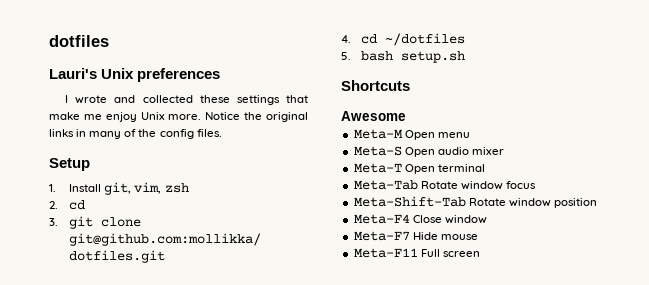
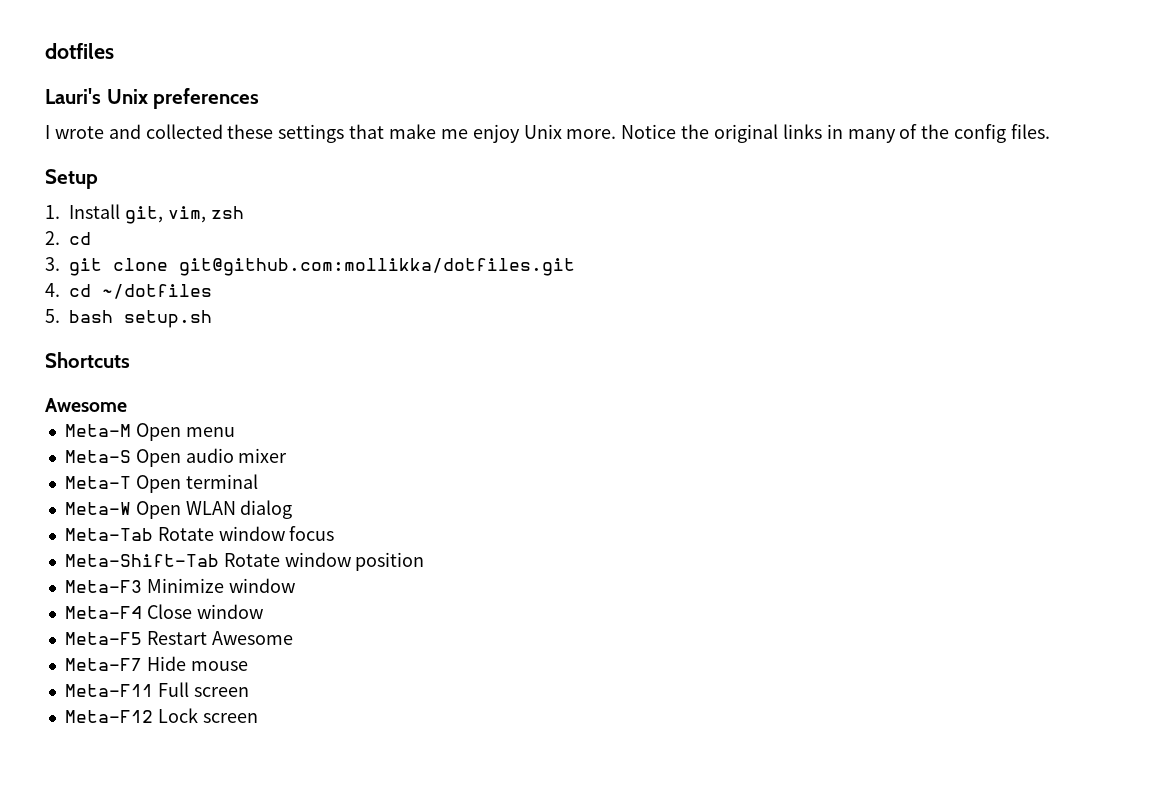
(485, 168) none -> [64,500,293,519] // Meta-W Open WLAN dialog
(597, 203) none -> [64,578,295,593] // Meta-F3 Minimize window
(487, 219) none -> [64,631,293,645] // Meta-F5 Restart Awesome
(480, 254) none -> [64,708,258,723] // Meta-F12 Lock screen

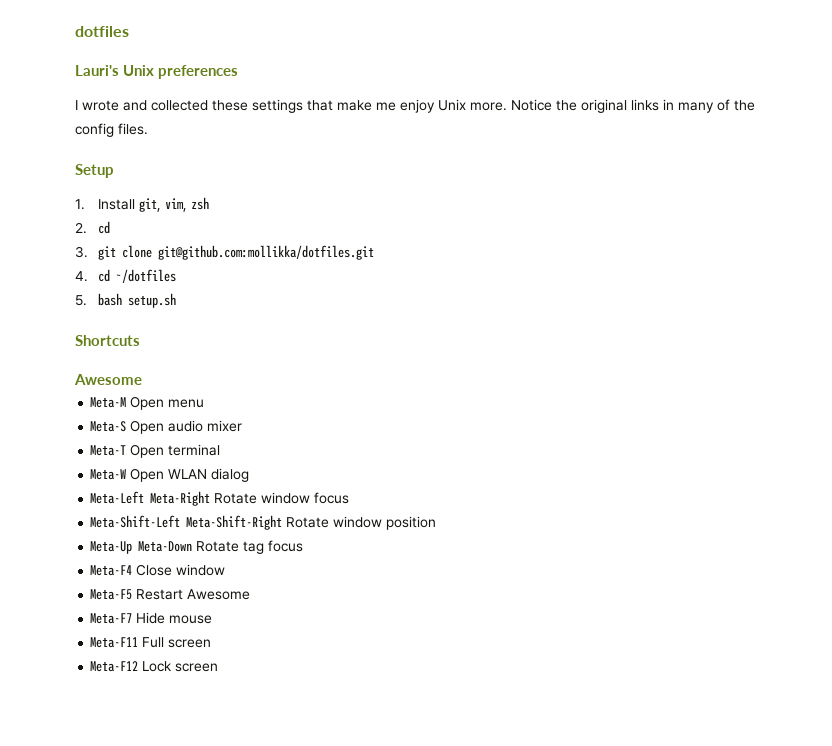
[64,528,153,541] Meta-Tab -> [90,491,211,506] Meta-Left Meta-Right
[64,554,219,567] Meta-Shift-Tab -> [90,515,283,530] Meta-Shift-Left Meta-Shift-Right
[64,578,295,593] Meta-F3 Minimize window -> [90,540,304,554] Meta-Up Meta-Down Rotate tag focus

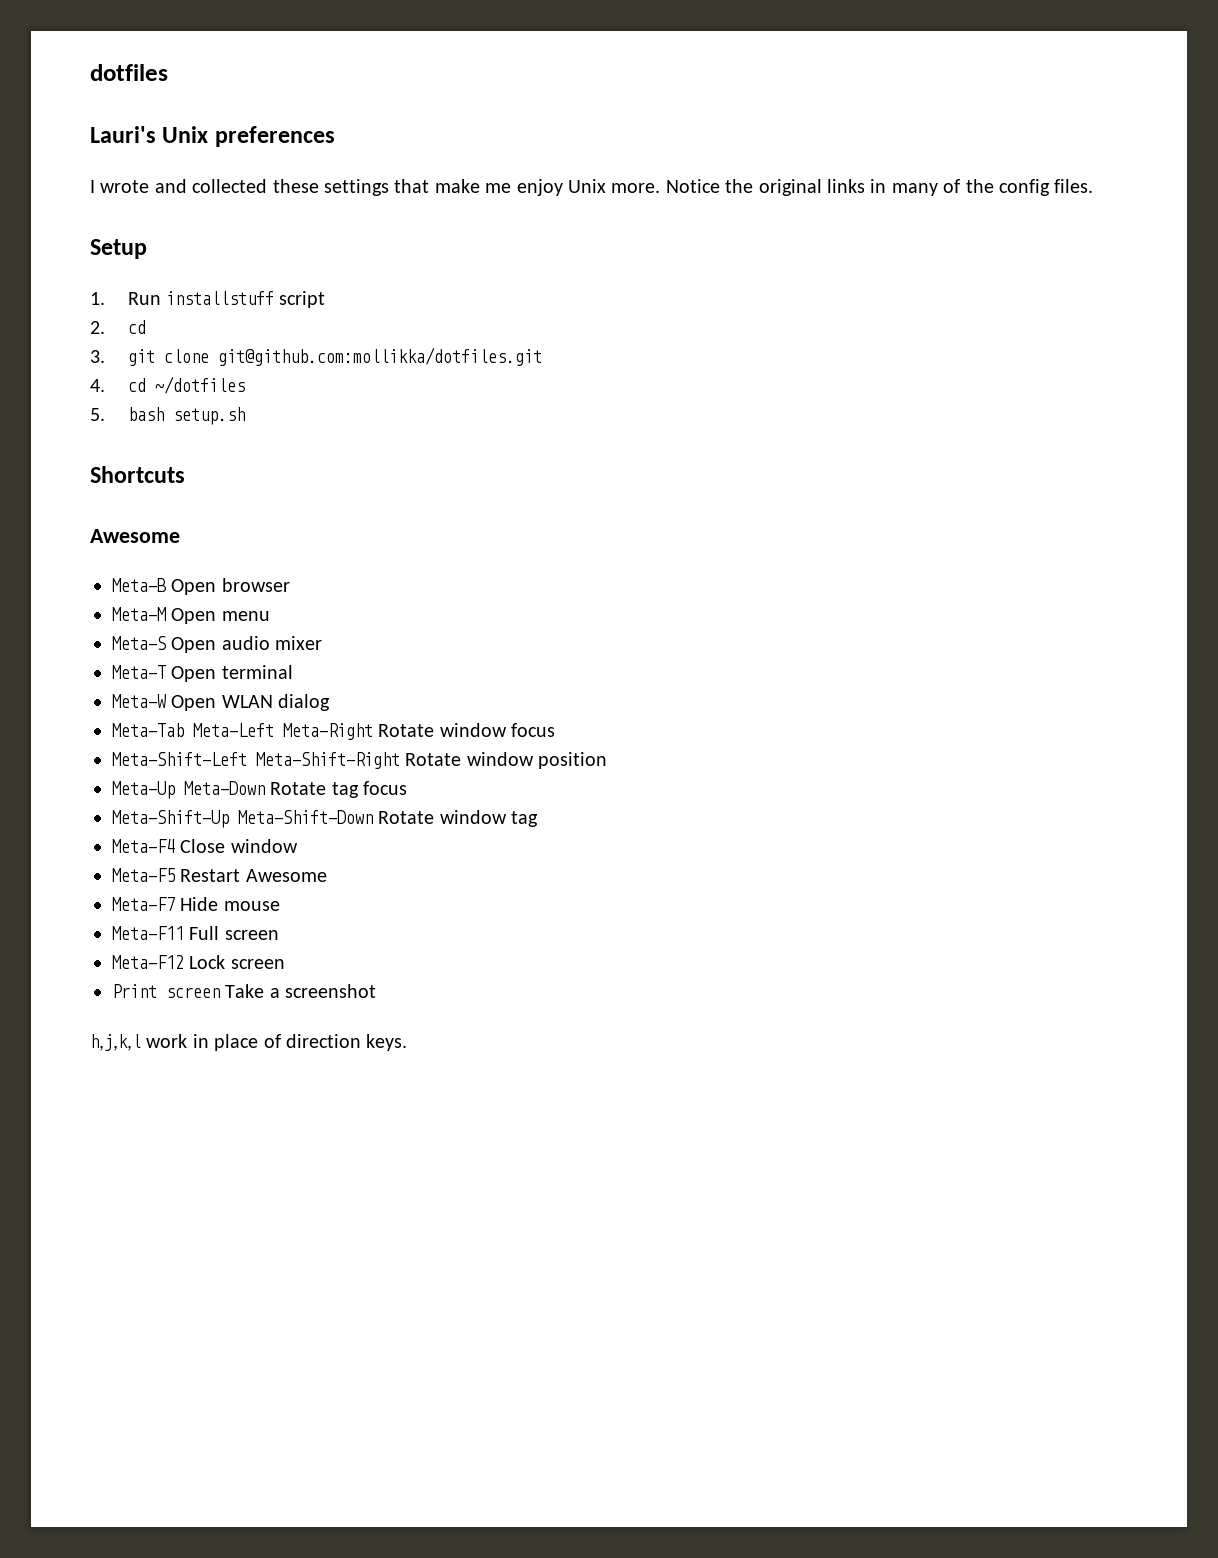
[98,197,210,212] Install git, vim, zsh -> [127,291,326,308] Run installstuff script
(142, 379) none -> [112,578,290,595] // Meta-B Open browser
(250, 475) none -> [112,723,184,737] Meta-Tab
(304, 546) none -> [112,810,539,828] // Meta-Shift-Up Meta-Shift-Down Rotate window tag
(219, 667) none -> [112,984,377,998] [90,1034,408,1051] // Print screen Take a screenshot // h,j,k,l work in place of direction keys.

